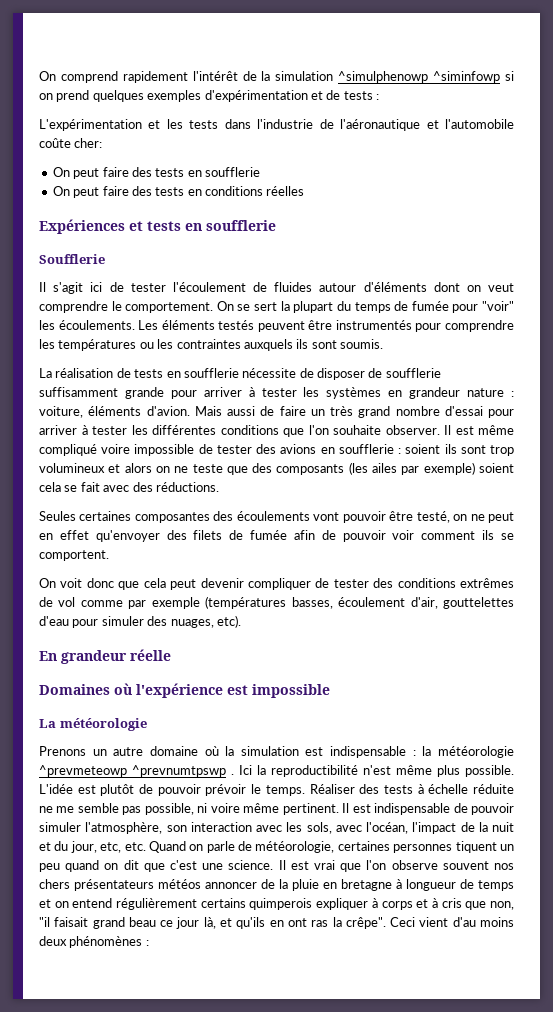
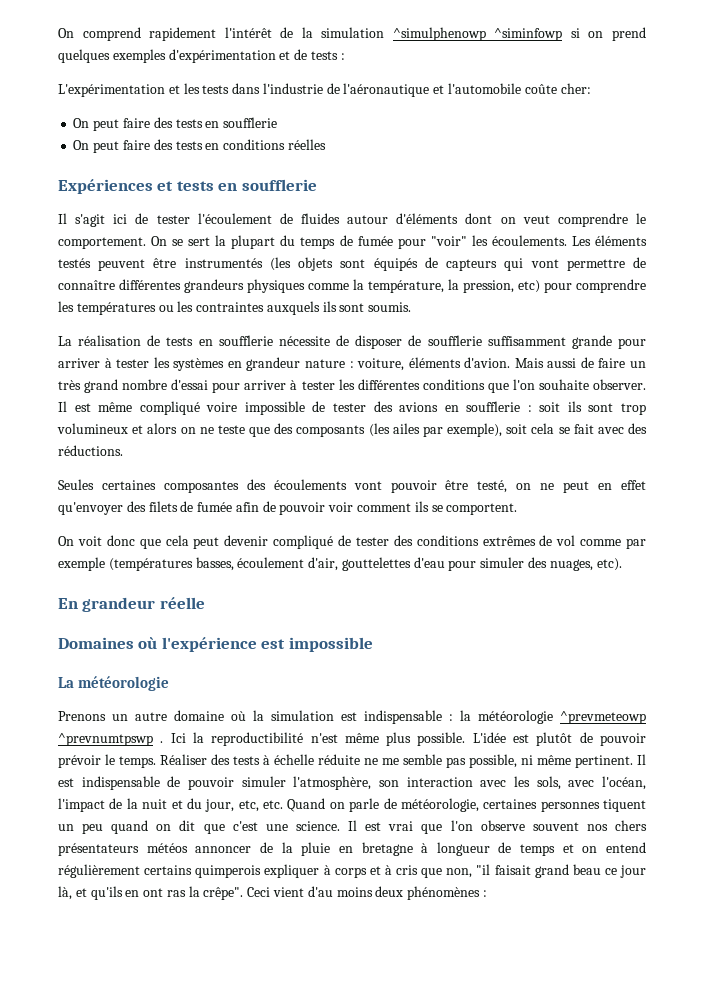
[39,254,105,264] // Soufflerie -> (317, 185) none
(412, 325) none -> [269,257,646,271] [58,279,540,293] (les objets sont équipés de capteurs qui vont permettre de connaître différentes grandeurs physiques comme la température, la pression, etc)
[405,444,441,454] soient -> [539,402,561,412] soit
[423,462,515,475] exemple) soient -> [447,423,528,437] exemple), soit
[247,578,311,590] compliquer -> [273,535,334,549] compliqué
[210,803,240,813] voire -> (533, 760) none

